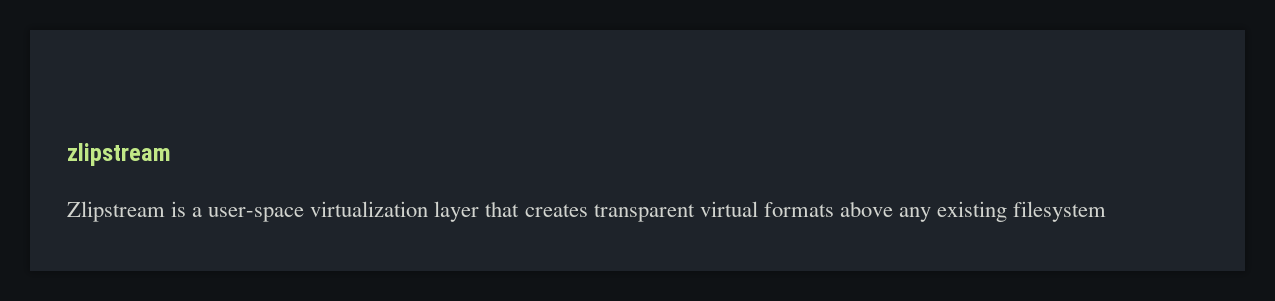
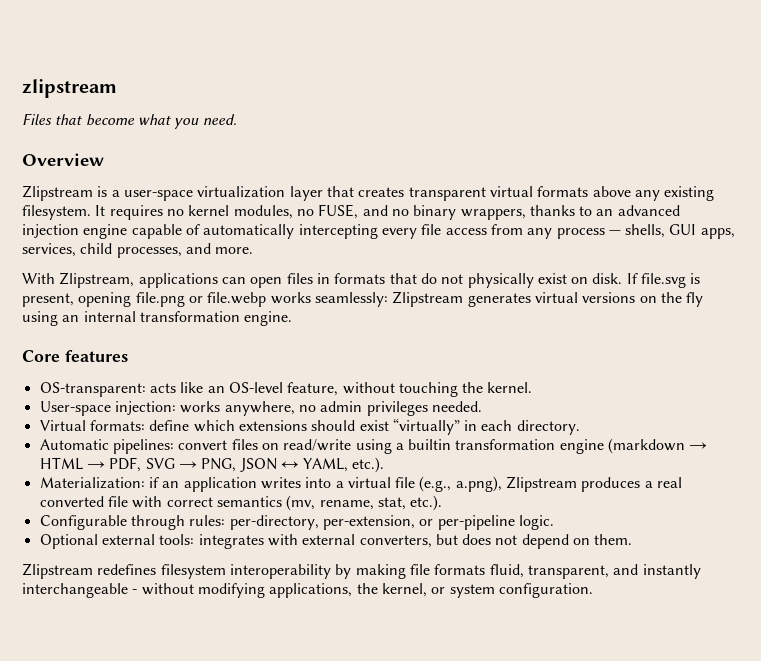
(171, 154) none -> [22,113,237,129] [22,153,104,166] // Files that become what you need. // Overview
[1013,201,1107,222] filesystem -> [22,204,680,220] [22,224,735,239] [22,243,254,258] [22,272,701,288] [22,291,704,307] [22,311,293,326] [22,350,128,362] [39,382,533,397] [39,401,482,416] [39,418,580,435] [39,438,708,454] [39,457,385,473] [39,476,683,492] [39,495,443,511] [39,515,554,530] [39,534,633,549] [22,563,701,579] [22,583,593,598] filesystem. It requires no kernel modules, no FUSE, and no binary wrappers, thanks to an advanced injection engine capable of automatically intercepting every file access from any process — shells, GUI apps, services, child processes, and more. // With Zlipstream, applications can open files in formats that do not physically exist on disk. If file.svg is present, opening file.png or file.webp works seamlessly: Zlipstream generates virtual versions on the fly using an internal transformation engine. // Core features // OS-transparent: acts like an OS-level feature, without touching the kernel. // User-space injection: works anywhere, no admin privileges needed. // Virtual formats: define which extensions should exist “virtually” in each directory. // Automatic pipelines: convert files on read/write using a builtin transformation engine (markdown → HTML → PDF, SVG → PNG, JSON ↔ YAML, etc.). // Materialization: if an application writes into a virtual file (e.g., a.png), Zlipstream produces a real converted file with correct semantics (mv, rename, stat, etc.). // Configurable through rules: per-directory, per-extension, or per-pipeline logic. // Optional external tools: integrates with external converters, but does not depend on them. // Zlipstream redefines filesystem interoperability by making file formats fluid, transparent, and instantly interchangeable - without modifying applications, the kernel, or system configuration.

